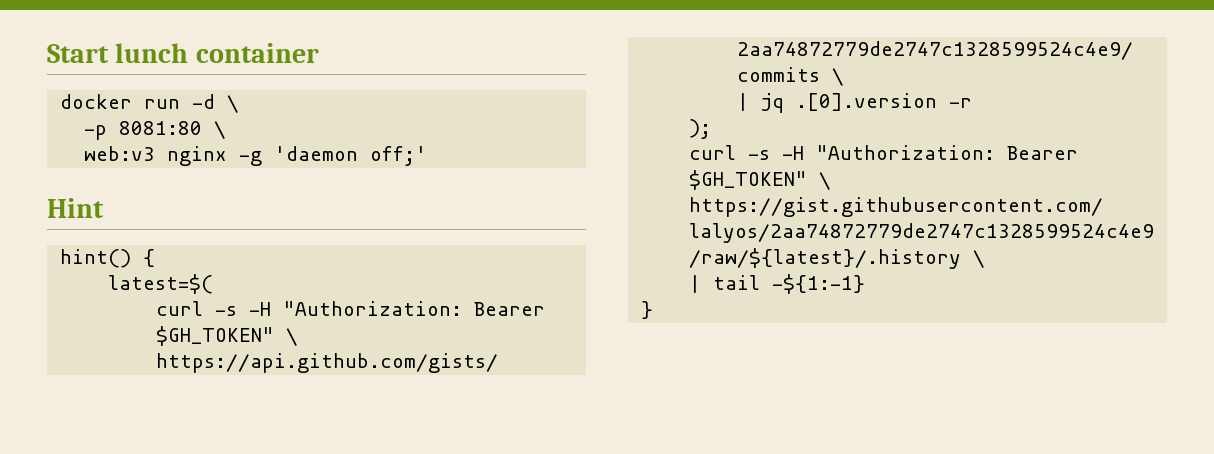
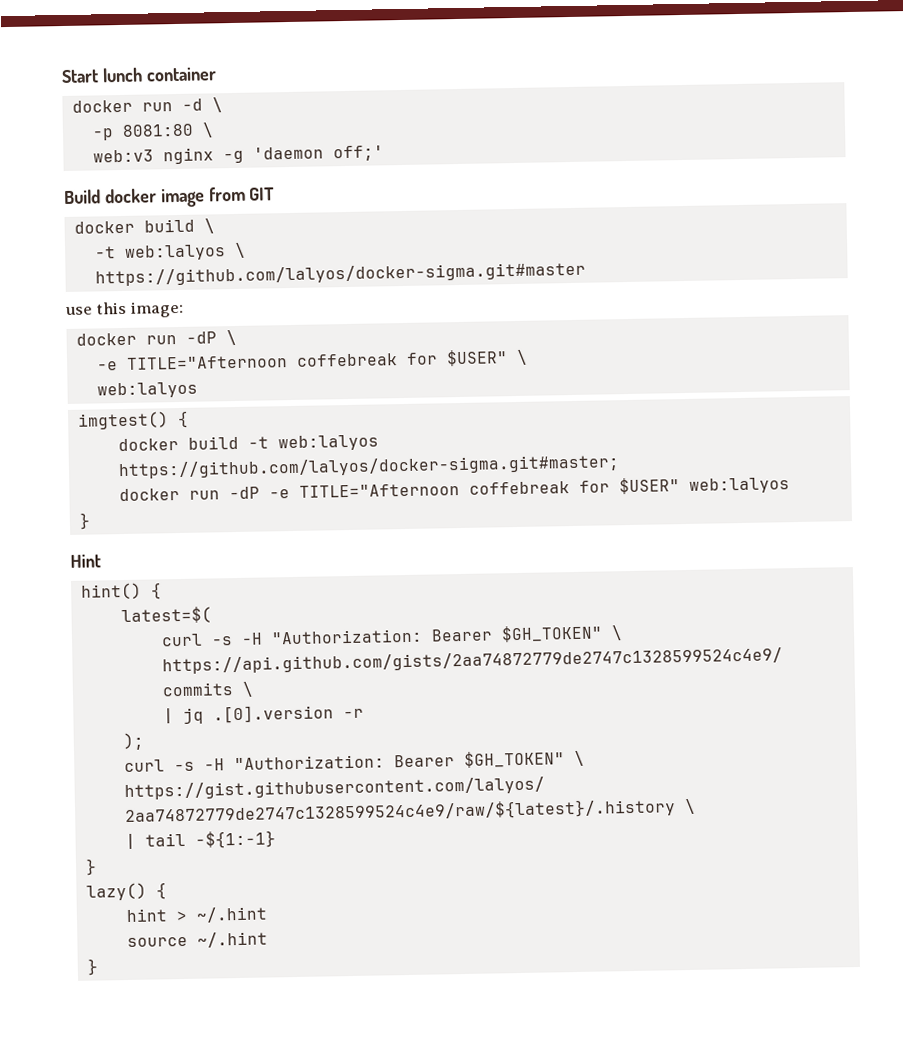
(427, 156) none -> [64,186,276,208] [73,218,215,234] [94,242,246,261] [94,261,586,287] [65,300,184,318] [75,329,237,346] [96,349,528,371] [96,381,198,399] [76,410,189,430] [117,434,379,452] [117,454,620,480] [118,477,790,502] [78,512,91,530] // Build docker image from GIT // docker build \ // -t web:lalyos \ // https://github.com/lalyos/docker-sigma.git#master // use this image: // docker run -dP \ // -e TITLE="Afternoon coffebreak for $USER" \ // web:lalyos // imgtest() { // docker build -t web:lalyos https://github.com/lalyos/docker-sigma.git#master; // docker run -dP -e TITLE="Afternoon coffebreak for $USER" web:lalyos // }
(653, 310) none -> [85,882,167,901] [125,906,268,923] [126,931,268,948] [86,958,98,976] // lazy() { // hint > ~/.hint // source ~/.hint // }

